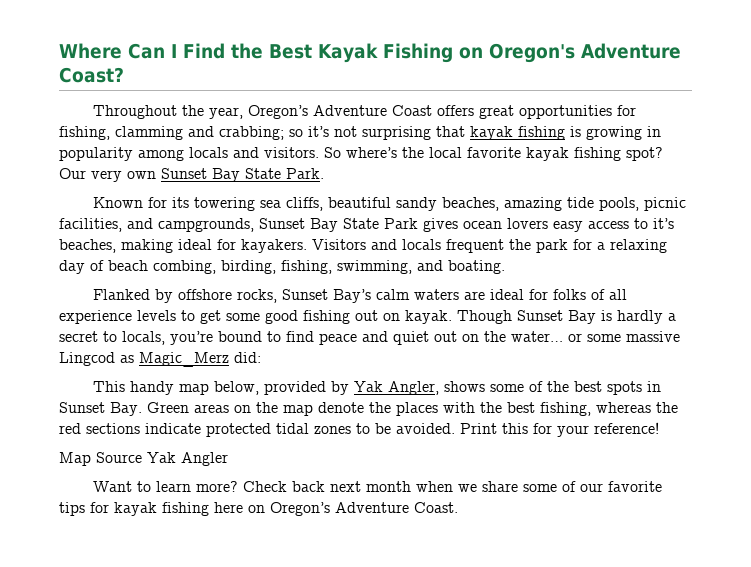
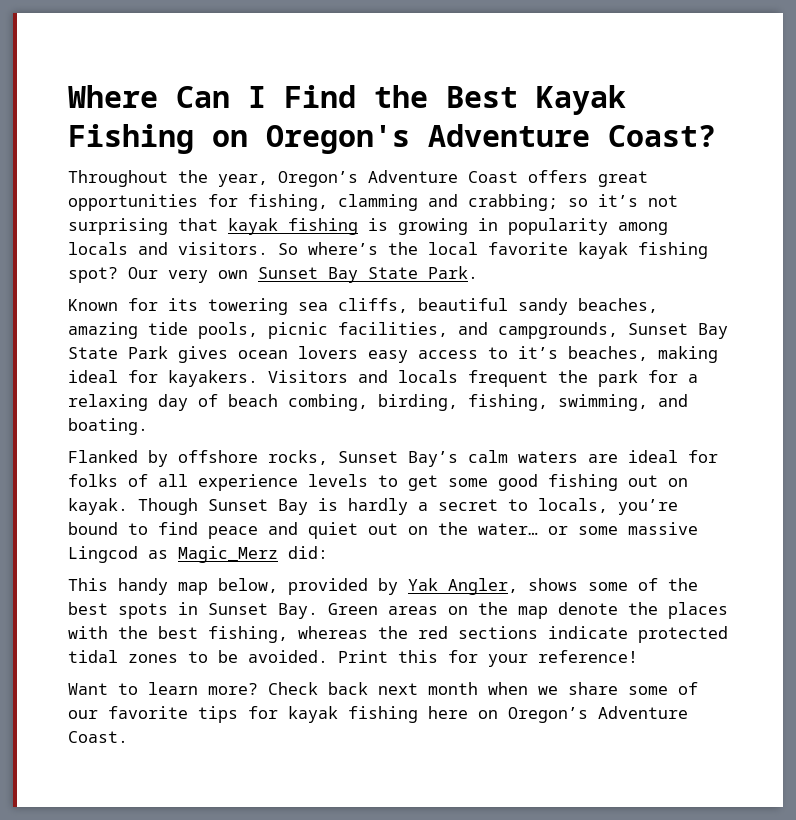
[59,452,228,466] // Map Source Yak Angler -> (638, 656) none

